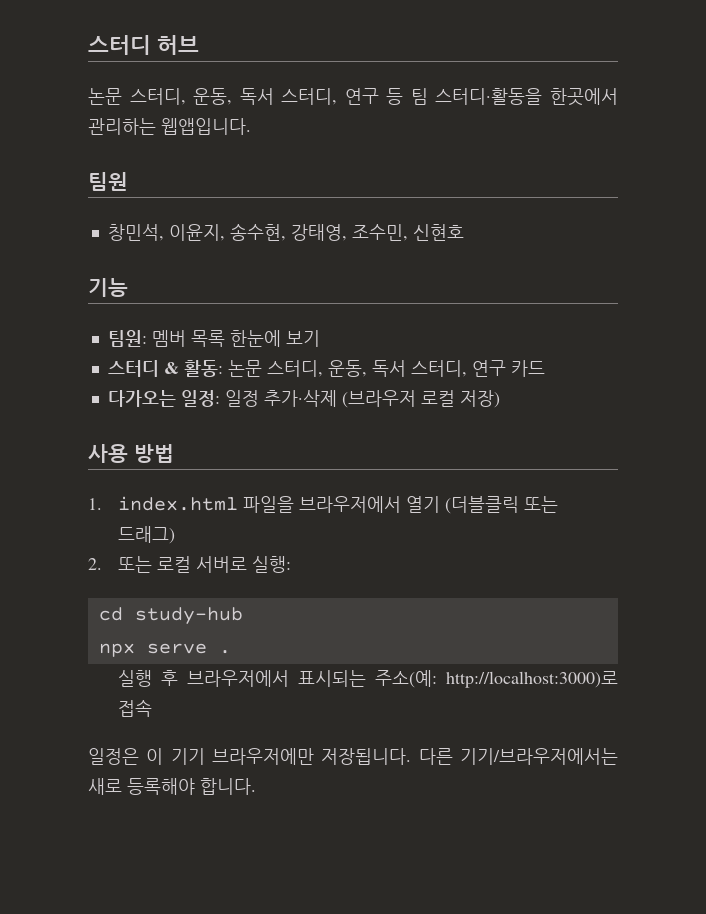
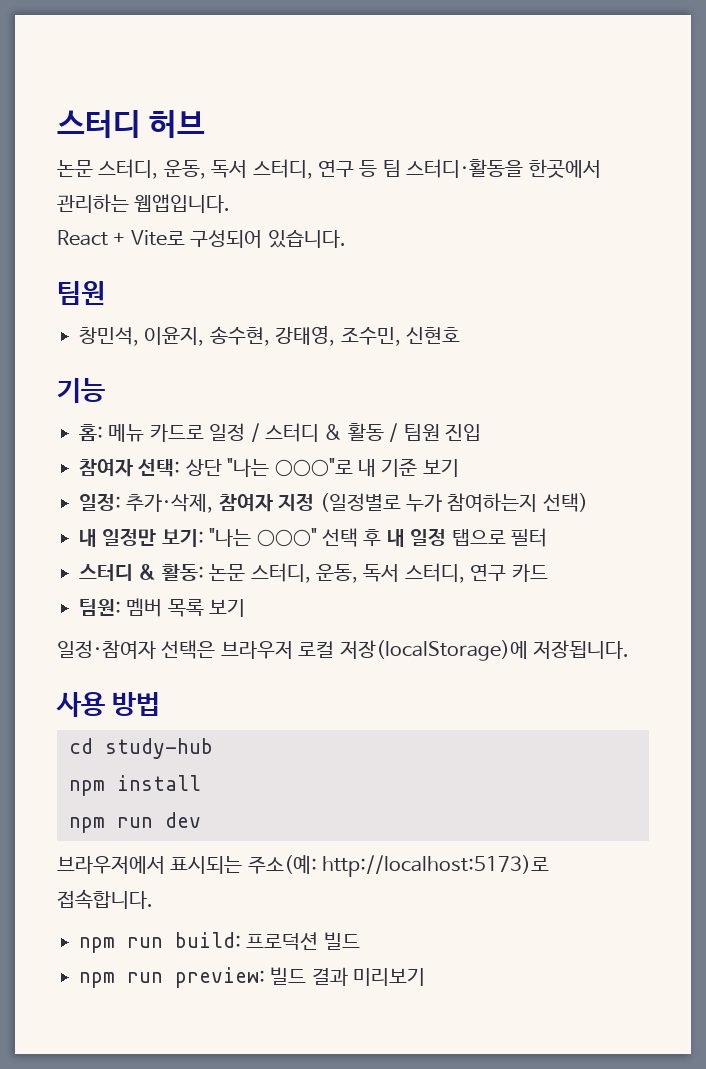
(251, 126) none -> [57,230,346,248] // React + Vite로 구성되어 있습니다.
[107,330,320,347] 팀원: 멤버 목록 한눈에 보기 -> [79,423,481,442] [79,458,459,477] [79,493,588,513] [79,528,547,547] 홈: 메뉴 카드로 일정 / 스터디 & 활동 / 팀원 진입 // 참여자 선택: 상단 "나는 ○○○"로 내 기준 보기 // 일정: 추가·삭제, 참여자 지정 (일정별로 누가 참여하는지 선택) // 내 일정만 보기: "나는 ○○○" 선택 후 내 일정 탭으로 필터
[107,390,500,408] [88,444,174,463] [88,496,558,514] [117,526,175,544] [88,556,291,573] [98,607,243,625] [98,643,231,657] [117,670,618,688] [117,699,152,717] [88,748,618,765] [88,778,256,795] 다가오는 일정: 일정 추가·삭제 (브라우저 로컬 저장) // 사용 방법 // 1. index.html 파일을 브라우저에서 열기 (더블클릭 또는 드래그) // 2. 또는 로컬 서버로 실행: // cd study-hub // npx serve . // 실행 후 브라우저에서 표시되는 주소(예: http://localhost:3000)로 접속 // 일정은 이 기기 브라우저에만 저장됩니다. 다른 기기/브라우저에서는 새로 등록해야 합니다. -> [79,598,246,617] [57,640,629,661] [56,692,161,717] [69,738,213,759] [69,775,201,796] [69,812,201,833] [57,855,550,877] [57,889,153,909] [79,932,360,953] [79,967,426,988] 팀원: 멤버 목록 보기 // 일정·참여자 선택은 브라우저 로컬 저장(localStorage)에 저장됩니다. // 사용 방법 // cd study-hub // npm install // npm run dev // 브라우저에서 표시되는 주소(예: http://localhost:5173)로 접속합니다. // npm run build: 프로덕션 빌드 // npm run preview: 빌드 결과 미리보기

